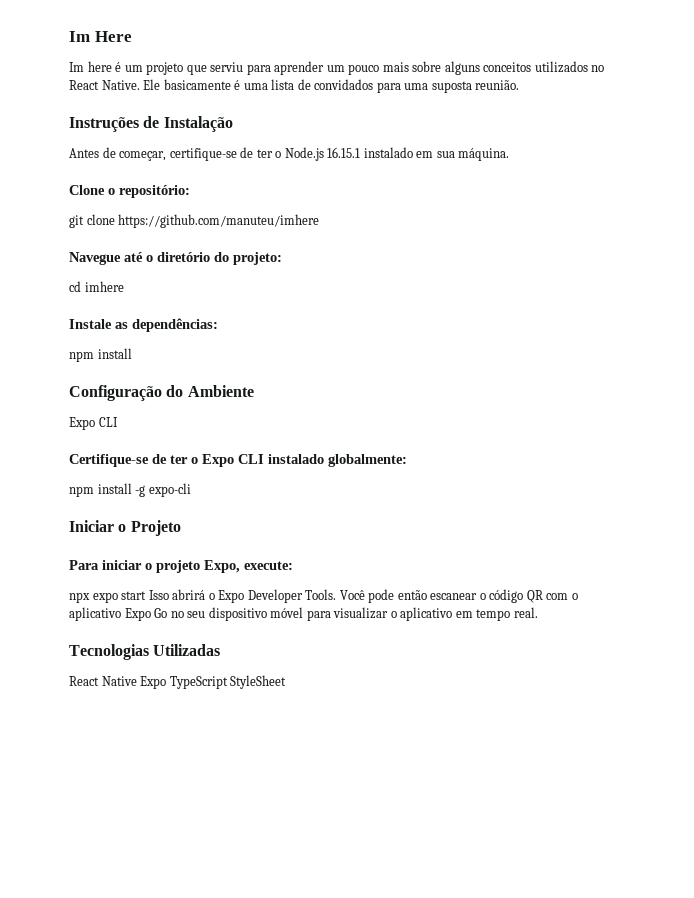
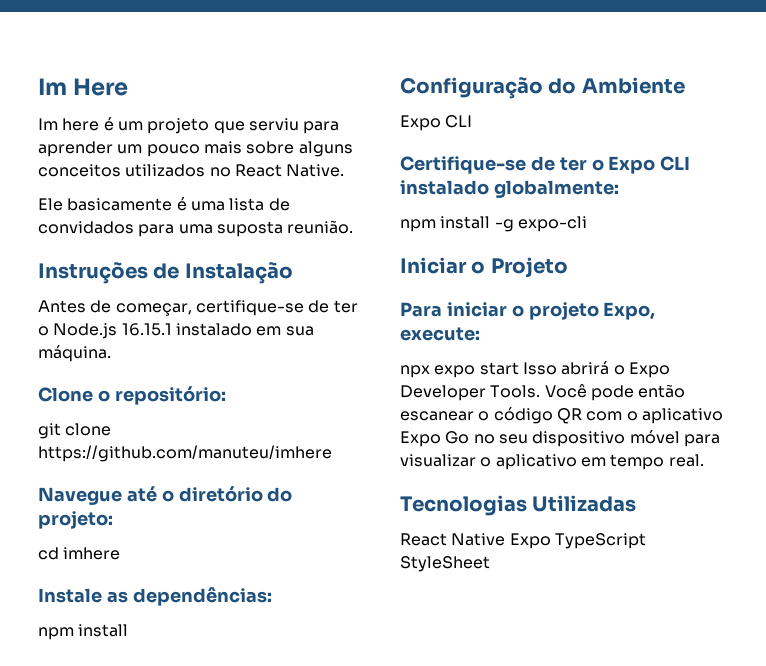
(140, 85) none -> (345, 170) //

